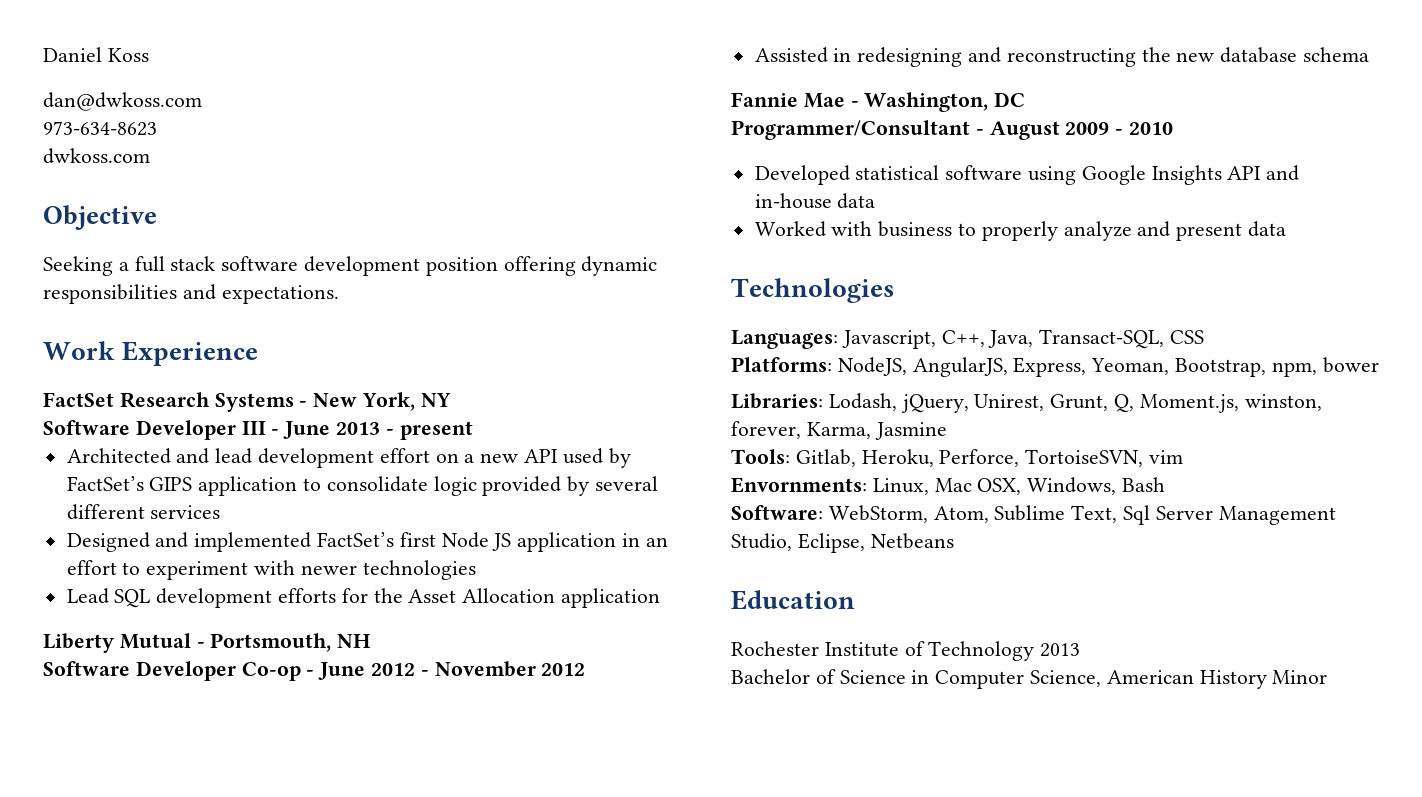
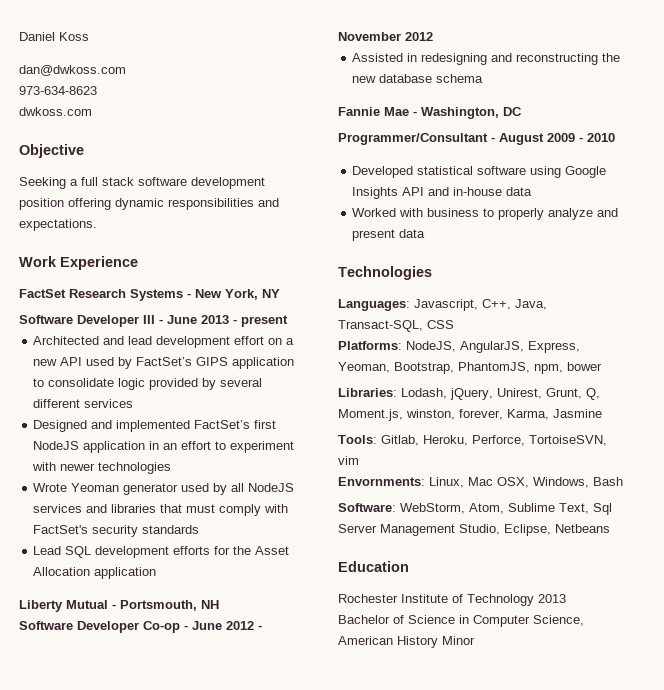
[441,532,512,551] Node JS -> [33,441,80,450] NodeJS
(476, 570) none -> [33,483,295,495] [33,504,289,516] [33,525,200,537] // Wrote Yeoman generator used by all NodeJS services and libraries that must comply with FactSet's security standards
(1267, 367) none -> [458,362,530,373] PhantomJS,

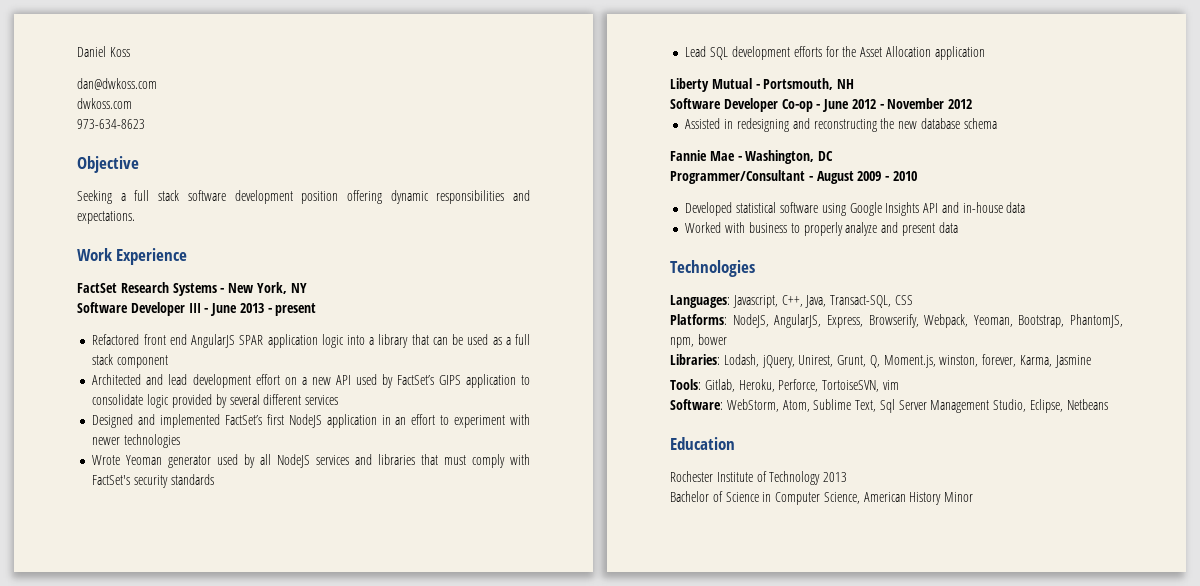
(126, 70) none -> [77,98,132,109] // dwkoss.com
[19,107,92,116] // dwkoss.com -> (145, 124) none
(288, 321) none -> [92,334,531,348] [92,354,169,368] // Refactored front end AngularJS SPAR application logic into a library that can be used as a full stack component
(580, 347) none -> [868,314,969,328] Browserify, Webpack,
[338,477,623,488] // Envornments: Linux, Mac OSX, Windows, Bash -> (899, 385) none

